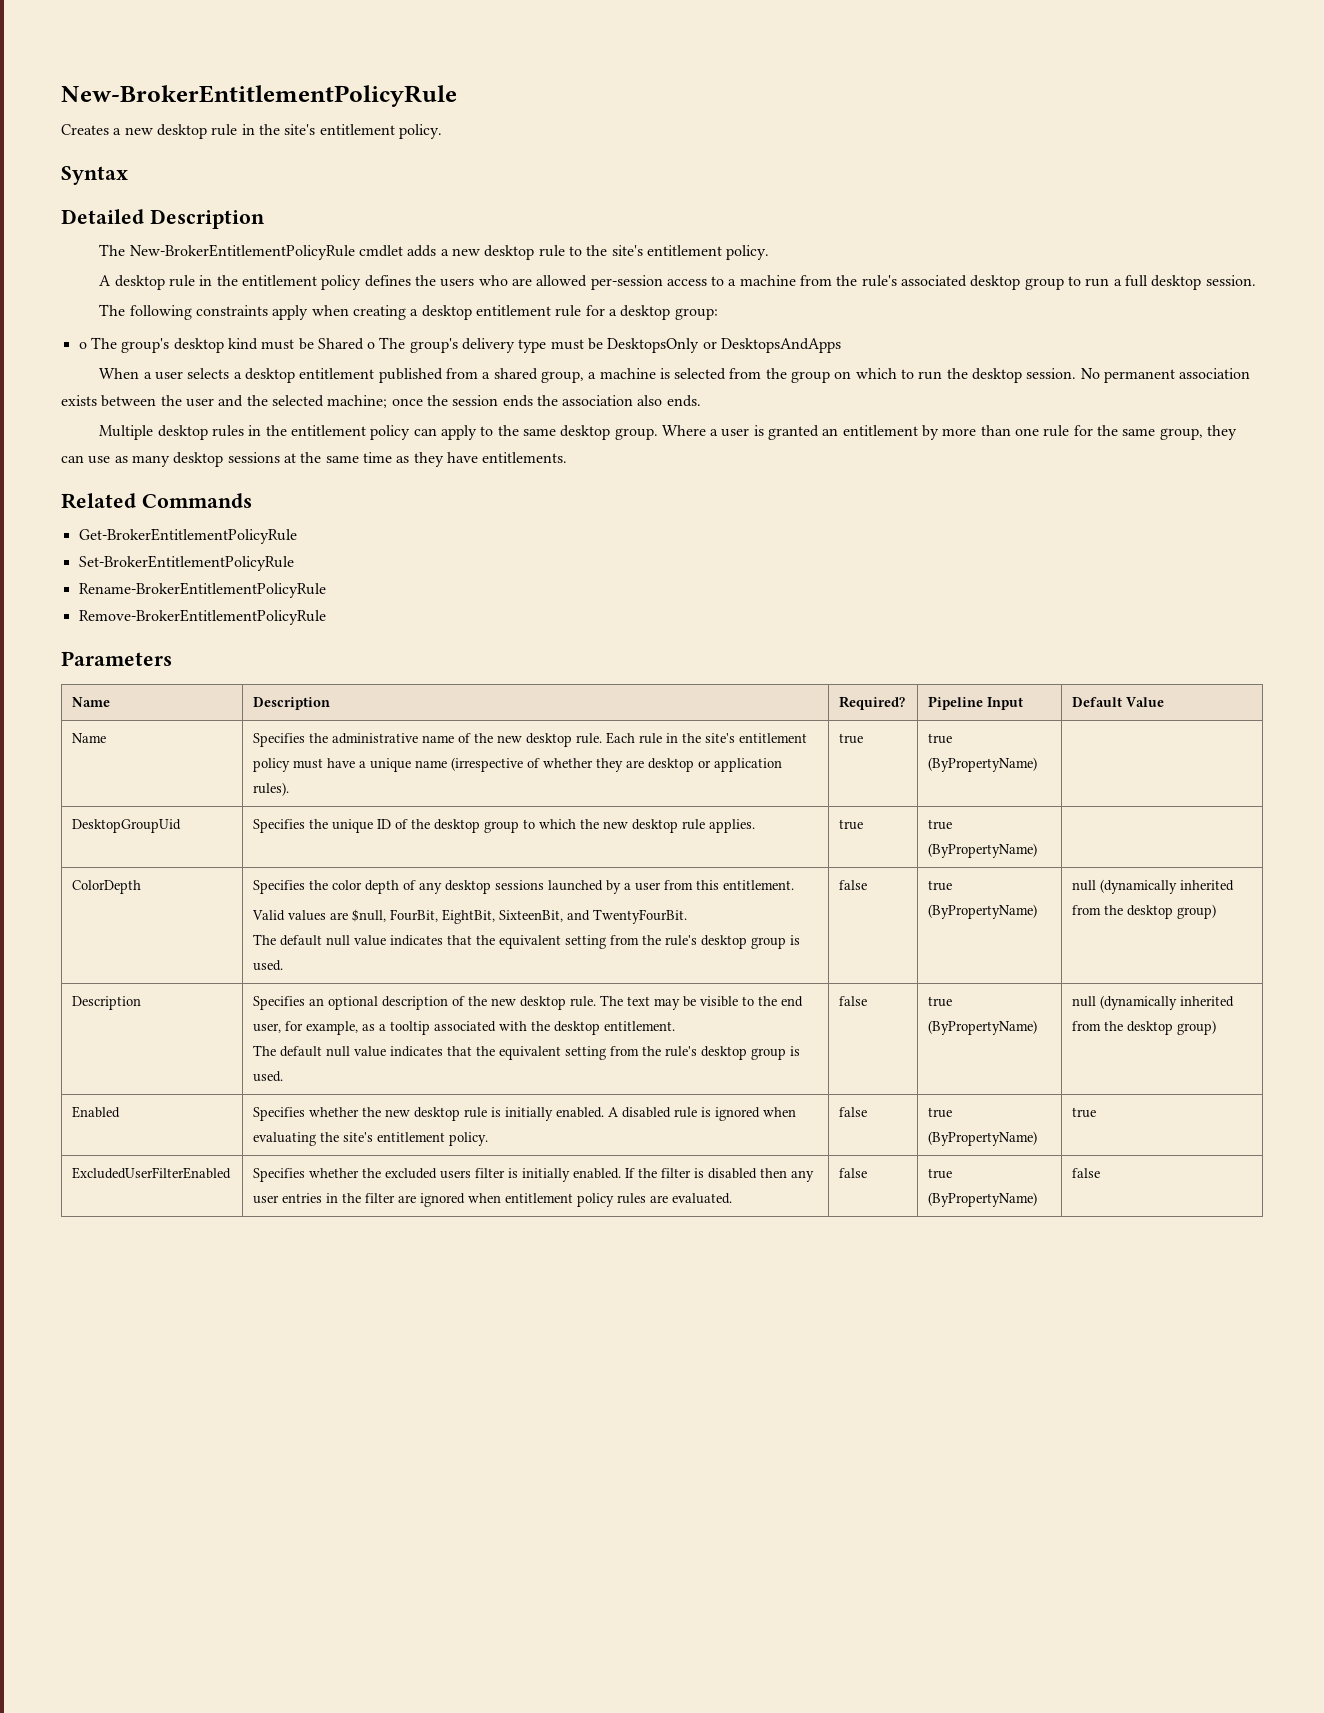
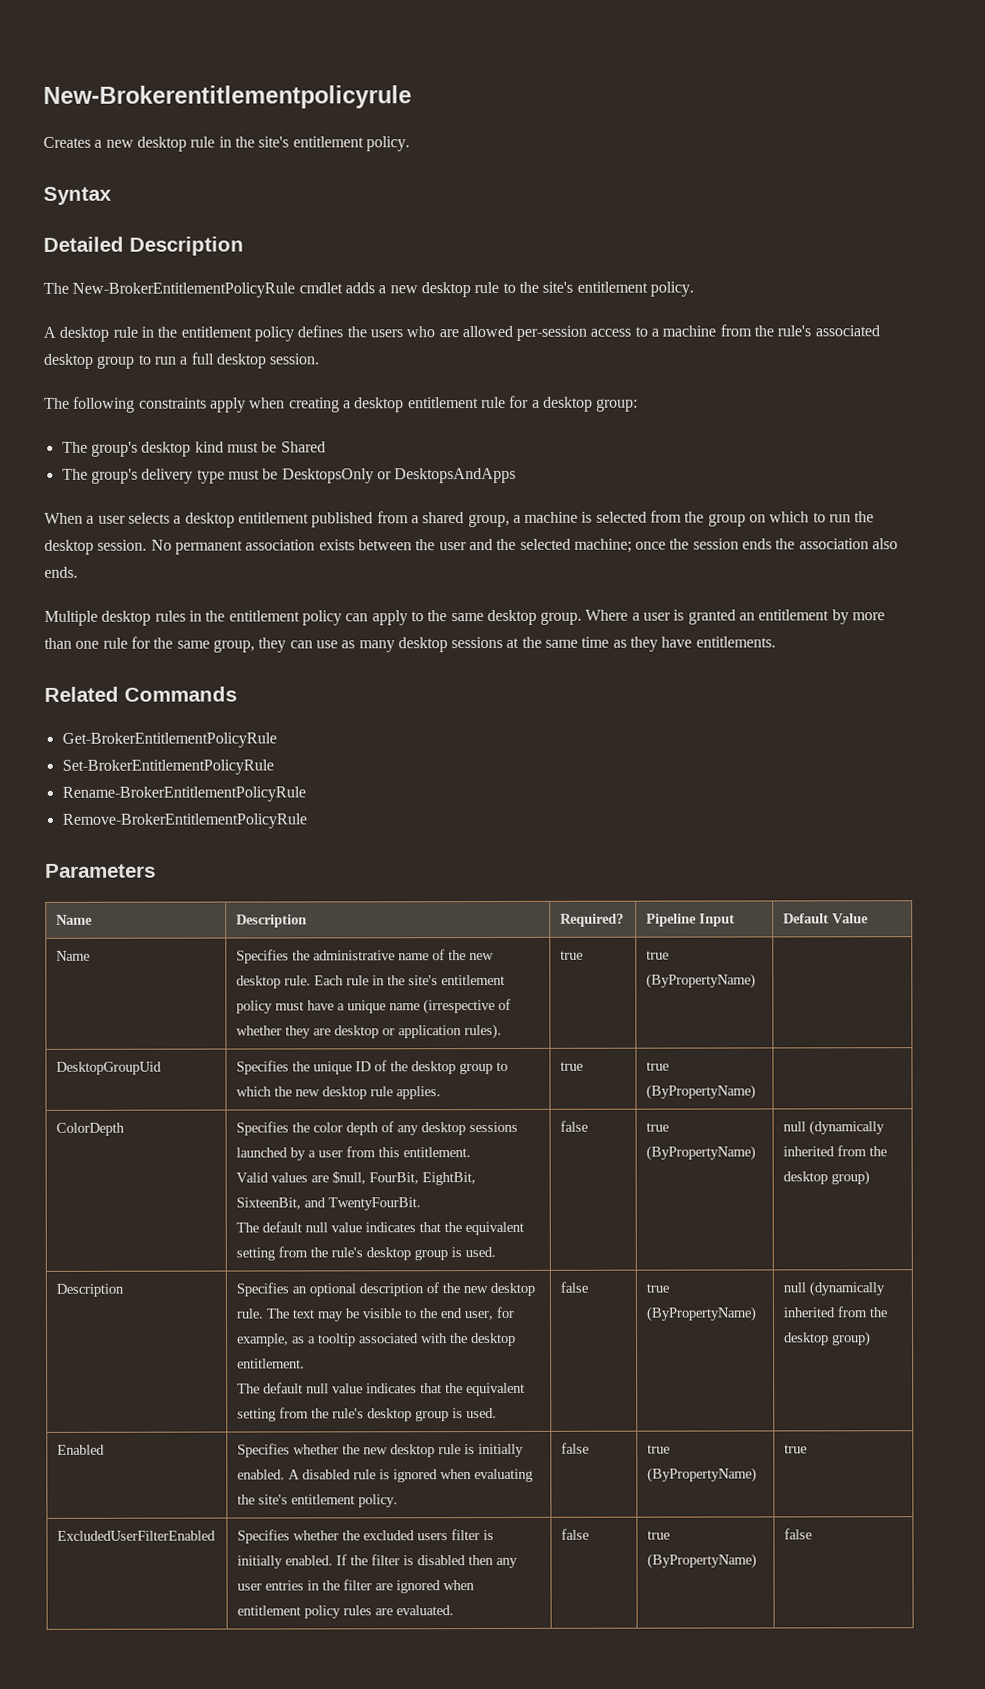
[61,85,457,107] New-BrokerEntitlementPolicyRule -> [43,85,412,109] New-Brokerentitlementpolicyrule
[78,342,87,349] o -> (639, 405) none
[367,342,376,349] o -> (326, 447) //

